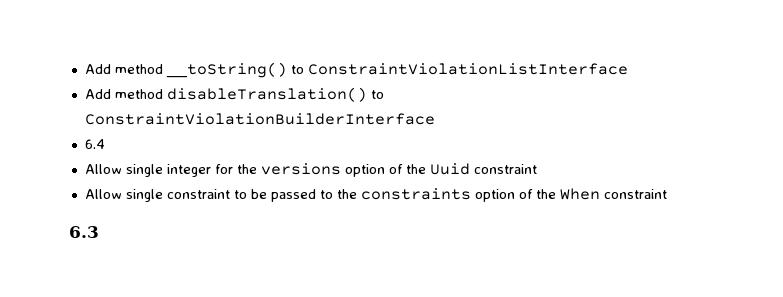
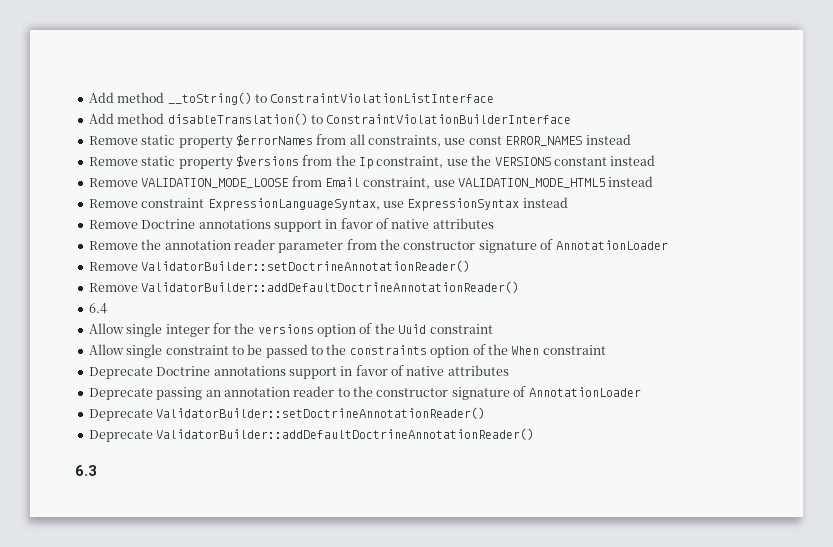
(435, 119) none -> [88,134,631,149] [88,155,656,170] [88,176,654,189] [88,197,568,211] [88,218,494,232] [88,239,668,253] [88,260,471,272] [88,281,520,293] // Remove static property $errorNames from all constraints, use const ERROR_NAMES instead // Remove static property $versions from the Ip constraint, use the VERSIONS constant instead // Remove VALIDATION_MODE_LOOSE from Email constraint, use VALIDATION_MODE_HTML5 instead // Remove constraint ExpressionLanguageSyntax, use ExpressionSyntax instead // Remove Doctrine annotations support in favor of native attributes // Remove the annotation reader parameter from the constructor signature of AnnotationLoader // Remove ValidatorBuilder::setDoctrineAnnotationReader() // Remove ValidatorBuilder::addDefaultDoctrineAnnotationReader()
(667, 194) none -> [88,365,509,379] [88,386,641,400] [88,407,486,421] [88,428,535,442] // Deprecate Doctrine annotations support in favor of native attributes // Deprecate passing an annotation reader to the constructor signature of AnnotationLoader // Deprecate ValidatorBuilder::setDoctrineAnnotationReader() // Deprecate ValidatorBuilder::addDefaultDoctrineAnnotationReader()

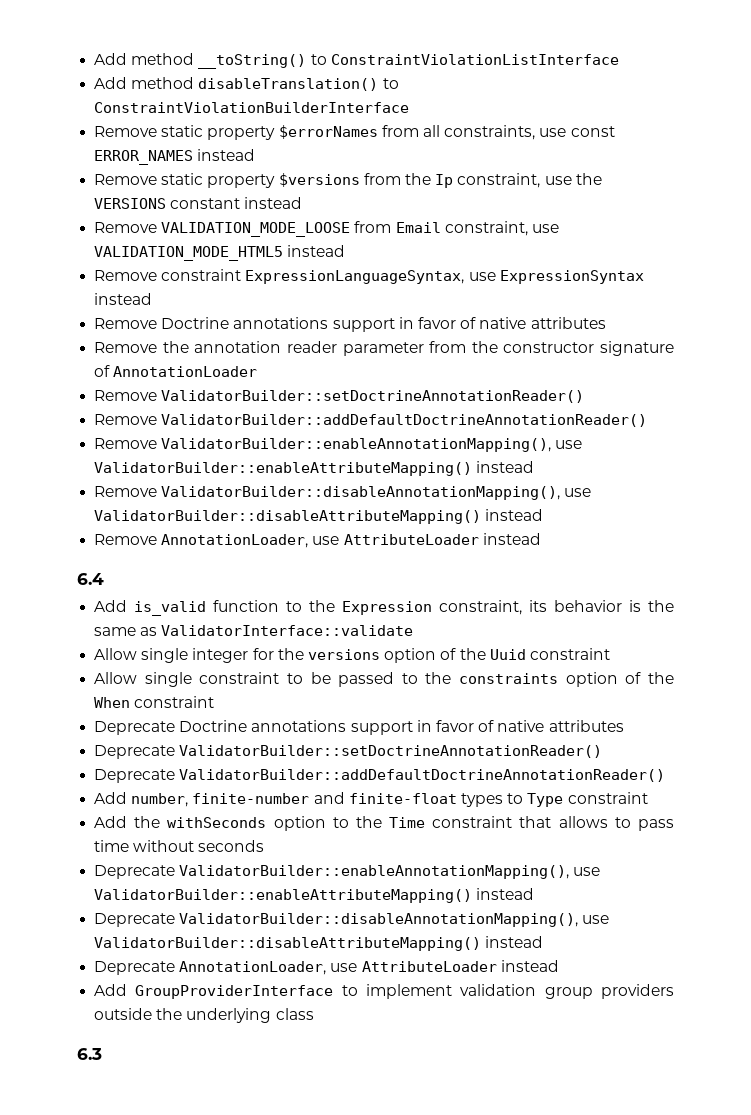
[88,303,107,314] 6.4 -> [94,438,583,452] [94,461,535,476] [94,486,592,500] [94,509,544,524] [94,533,541,548] [77,573,104,585] [94,600,674,616] [94,625,414,636] Remove ValidatorBuilder::enableAnnotationMapping(), use ValidatorBuilder::enableAttributeMapping() instead // Remove ValidatorBuilder::disableAnnotationMapping(), use ValidatorBuilder::disableAttributeMapping() instead // Remove AnnotationLoader, use AttributeLoader instead // 6.4 // Add is_valid function to the Expression constraint, its behavior is the same as ValidatorInterface::validate
[156,386,641,400] [88,407,486,421] [88,428,535,442] passing an annotation reader to the constructor signature of AnnotationLoader // Deprecate ValidatorBuilder::setDoctrineAnnotationReader() // Deprecate ValidatorBuilder::addDefaultDoctrineAnnotationReader() -> [179,745,603,758] [94,769,666,783] [94,792,648,807] [94,816,674,831] [94,840,265,852] [94,865,601,879] [94,888,535,903] [94,913,610,927] [94,936,544,951] [94,960,559,975] [94,984,674,999] [94,1008,314,1023] ValidatorBuilder::setDoctrineAnnotationReader() // Deprecate ValidatorBuilder::addDefaultDoctrineAnnotationReader() // Add number, finite-number and finite-float types to Type constraint // Add the withSeconds option to the Time constraint that allows to pass time without seconds // Deprecate ValidatorBuilder::enableAnnotationMapping(), use ValidatorBuilder::enableAttributeMapping() instead // Deprecate ValidatorBuilder::disableAnnotationMapping(), use ValidatorBuilder::disableAttributeMapping() instead // Deprecate AnnotationLoader, use AttributeLoader instead // Add GroupProviderInterface to implement validation group providers outside the underlying class

